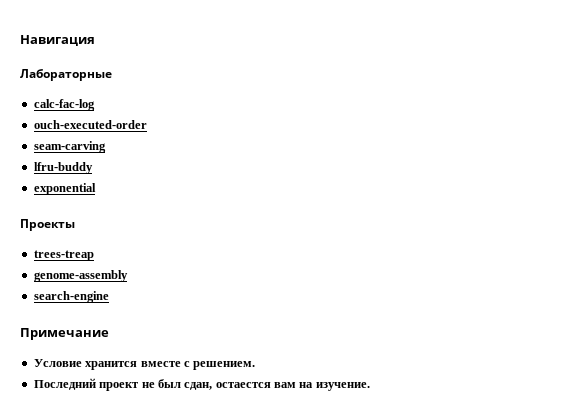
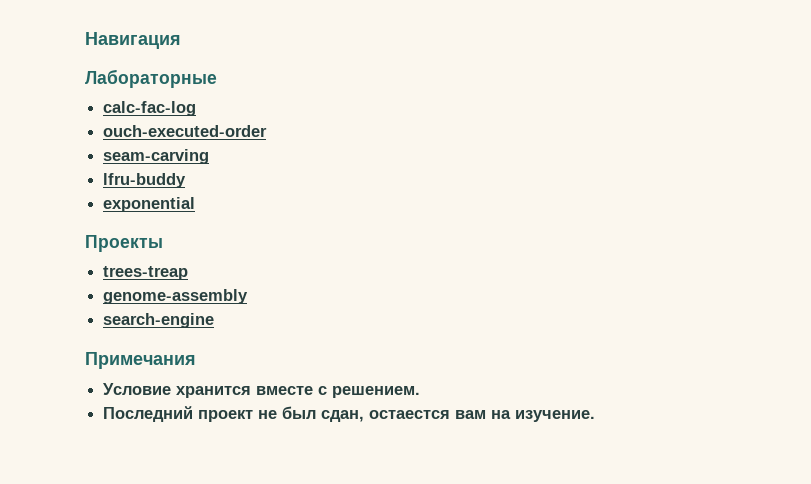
[20,328,109,340] Примечание -> [85,352,196,369] Примечания

